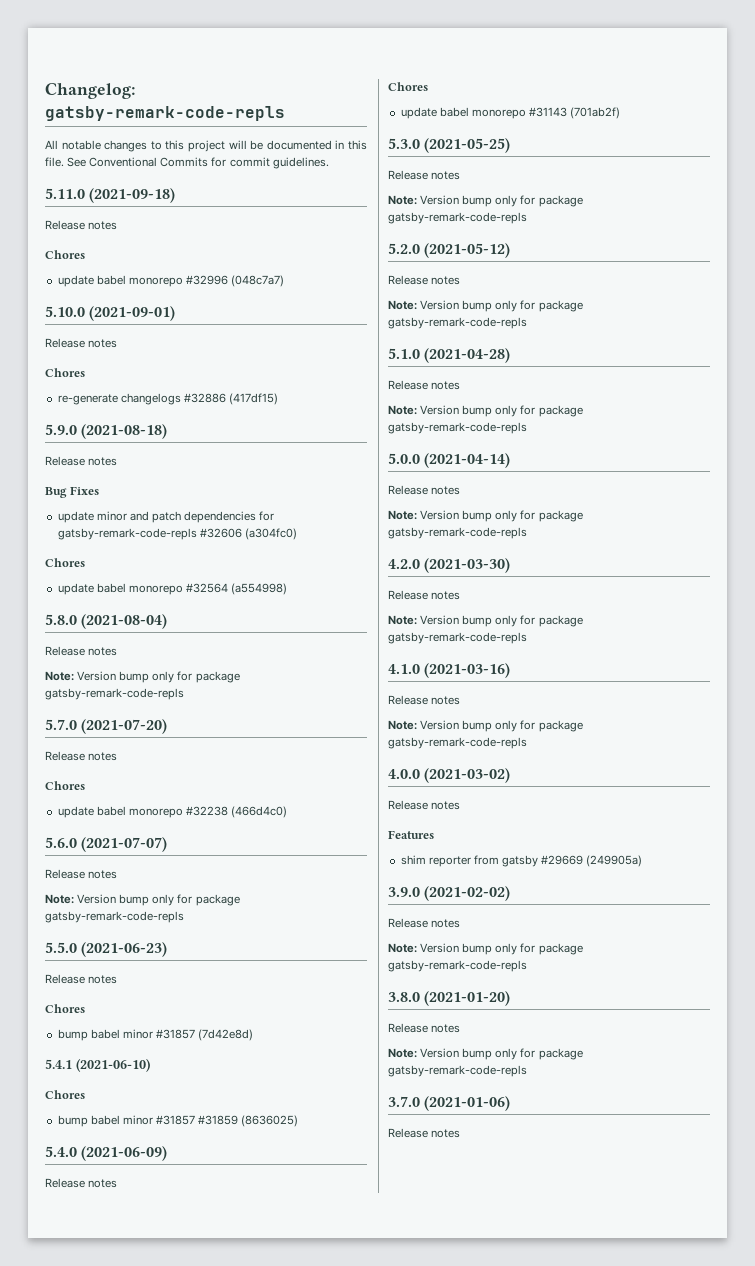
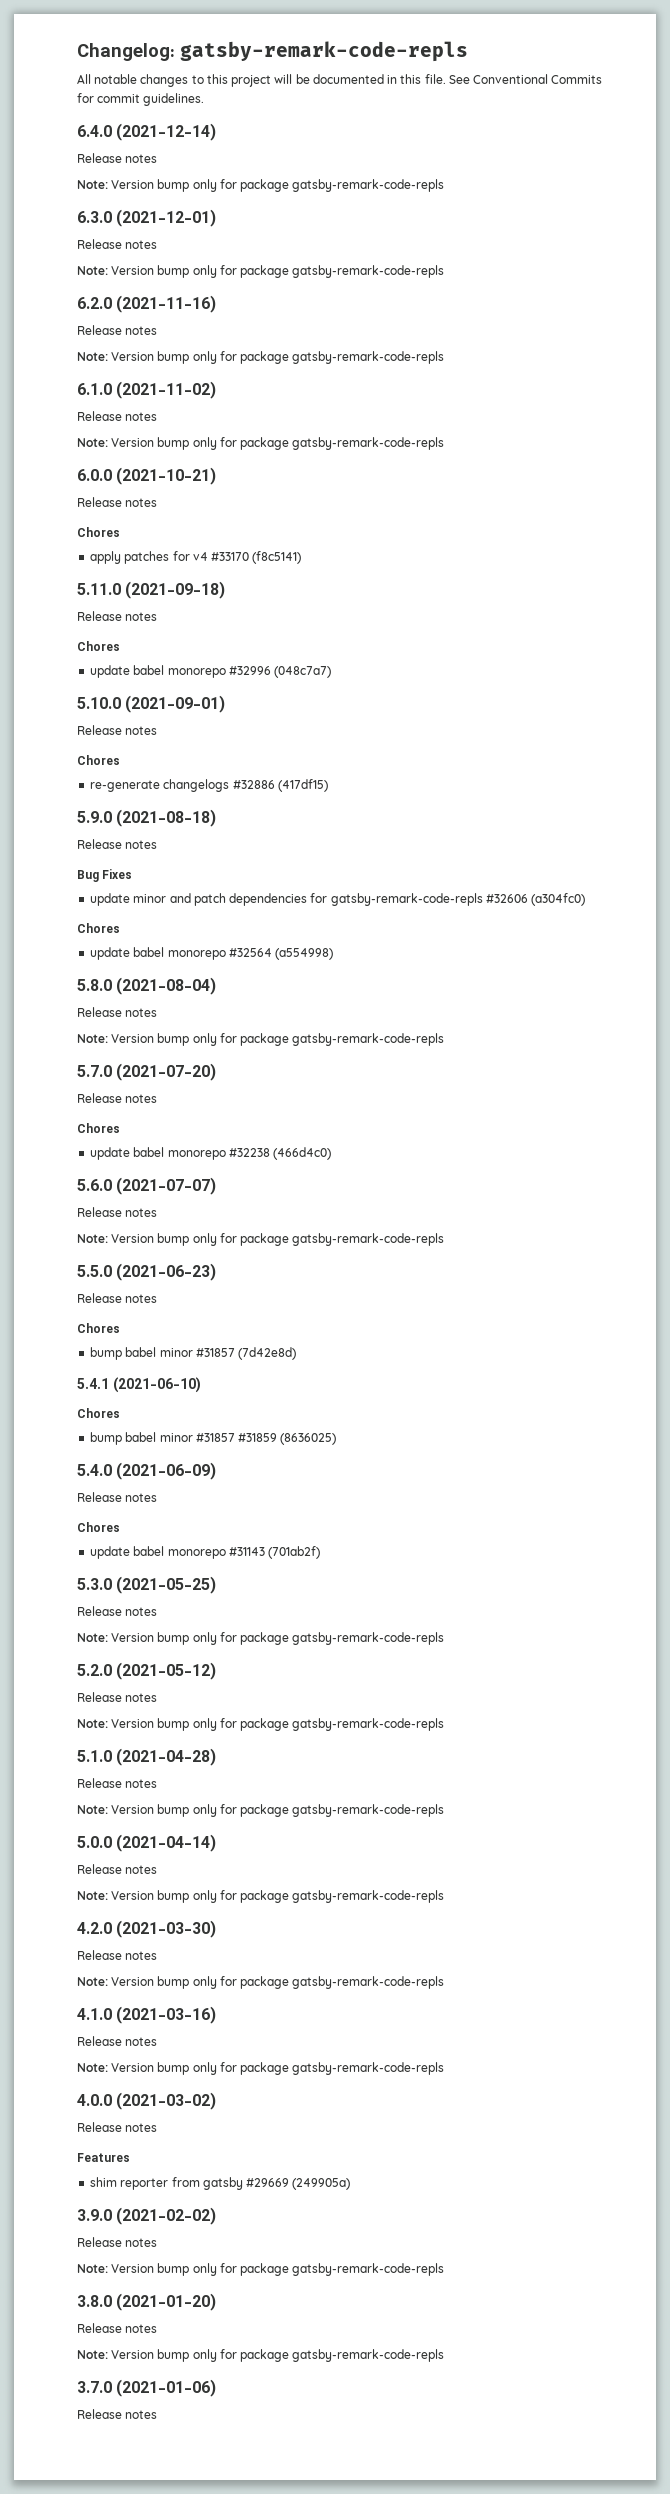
(329, 163) none -> [77,123,217,141] [77,153,158,163] [77,179,445,192] [77,209,217,227] [77,239,158,249] [77,265,445,278] [77,295,217,313] [77,325,158,335] [77,351,445,364] [77,381,217,399] [77,411,158,421] [77,437,445,450] [77,467,217,485] [77,497,158,507] [77,527,120,537] [90,551,302,564] // 6.4.0 (2021-12-14) // Release notes // Note: Version bump only for package gatsby-remark-code-repls // 6.3.0 (2021-12-01) // Release notes // Note: Version bump only for package gatsby-remark-code-repls // 6.2.0 (2021-11-16) // Release notes // Note: Version bump only for package gatsby-remark-code-repls // 6.1.0 (2021-11-02) // Release notes // Note: Version bump only for package gatsby-remark-code-repls // 6.0.0 (2021-10-21) // Release notes // Chores // apply patches for v4 #33170 (f8c5141)

